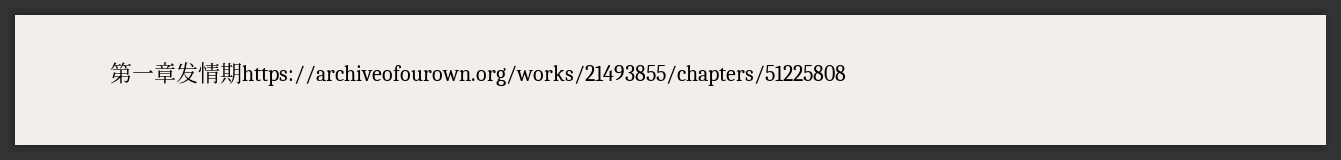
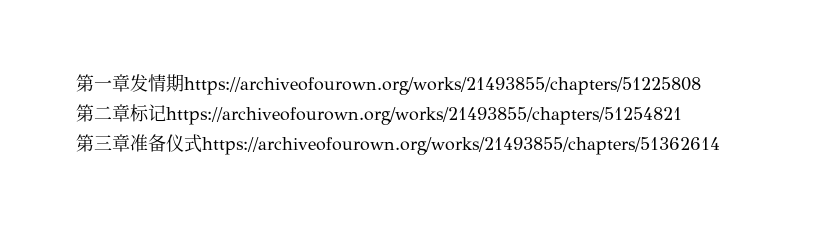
(846, 75) none -> [76,104,682,125] [76,134,720,155] // 第二章标记https://archiveofourown.org/works/21493855/chapters/51254821 // 第三章准备仪式https://archiveofourown.org/works/21493855/chapters/51362614

